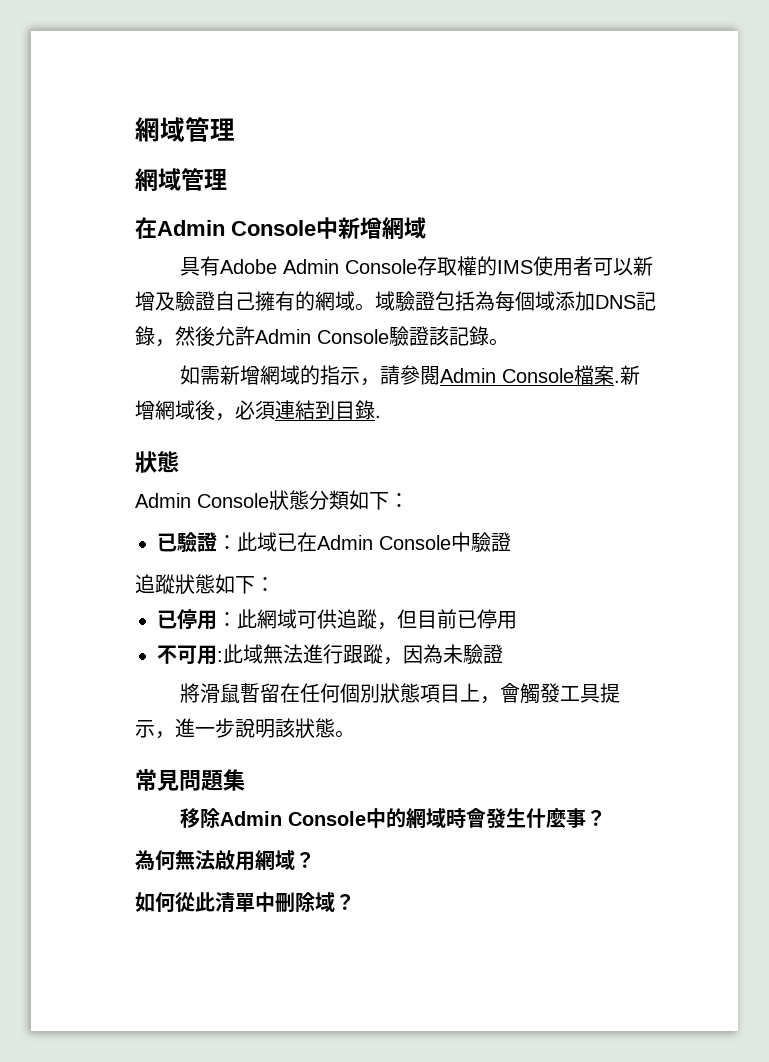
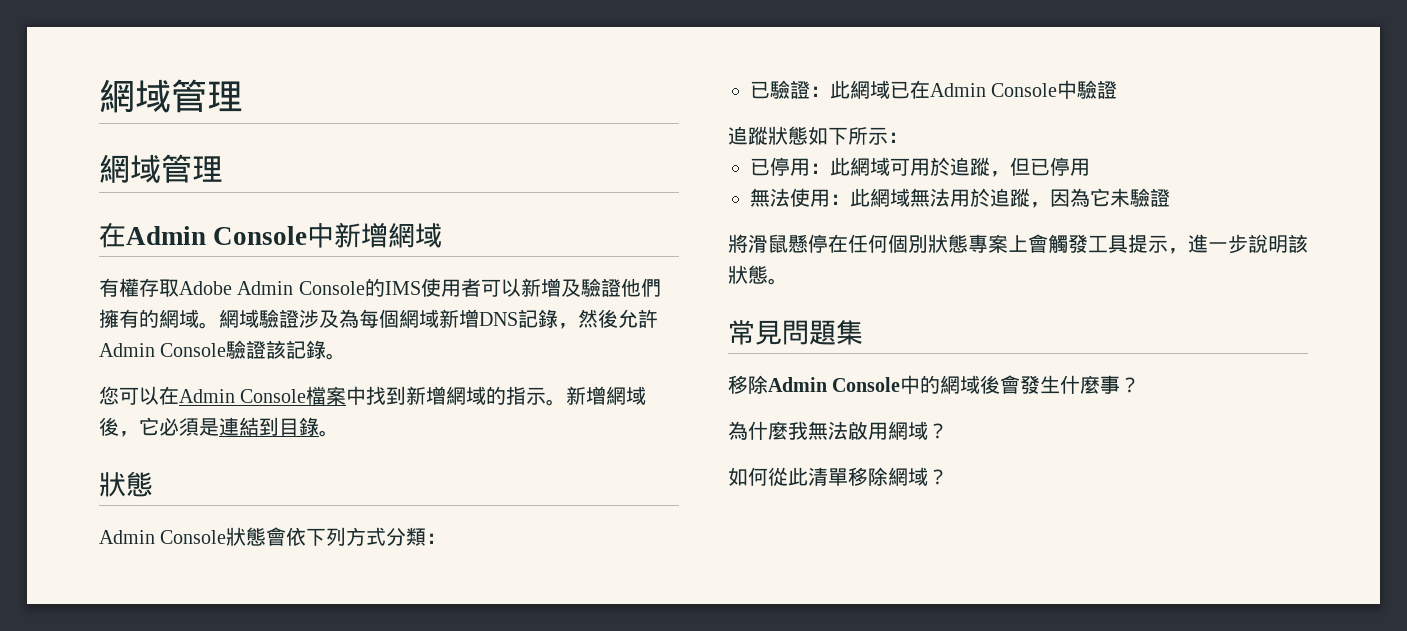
[179,256,220,276] 具有 -> [99,278,179,297] 有權存取
[416,256,477,276] 存取權 -> (365, 288) none
[215,291,255,311] 自己 -> [620,278,661,297] 他們
[375,291,595,312] 域驗證包括為每個域添加 -> [219,309,479,328] 網域驗證涉及為每個網域新增
[179,365,620,386] 如需新增網域的指示，請參閱Admin Console檔案. -> [99,386,567,406] 您可以在Admin Console檔案中找到新增網域的指示。
[235,400,275,420] 必須 -> [139,417,219,436] 它必須是
[375,415,381,418] . -> [319,430,339,437] 。
[309,490,389,510] 分類如下 -> [266,527,427,546] 會依下列方式分類
(257, 542) none -> [850,80,870,99] 網
(255, 585) none -> [848,127,888,145] 所示
[317,609,337,629] 供 -> [910,157,950,176] 用於
[417,609,457,629] 目前 -> (1030, 166) none
[157,644,363,665] 不可用:此域無法進行跟 -> [750,188,1010,207] 無法使用：此網域無法用於追
(443, 654) none -> [1090,188,1110,207] 它
[239,683,280,703] 暫留 -> [788,234,828,253] 懸停
[419,683,500,704] 項目上， -> [968,234,1028,253] 專案上
[445,808,466,828] 時 -> [980,375,1001,394] 後
[155,850,175,871] 何 -> [748,421,808,440] 什麼我
[255,892,315,913] 中刪除 -> [848,467,908,486] 移除網

